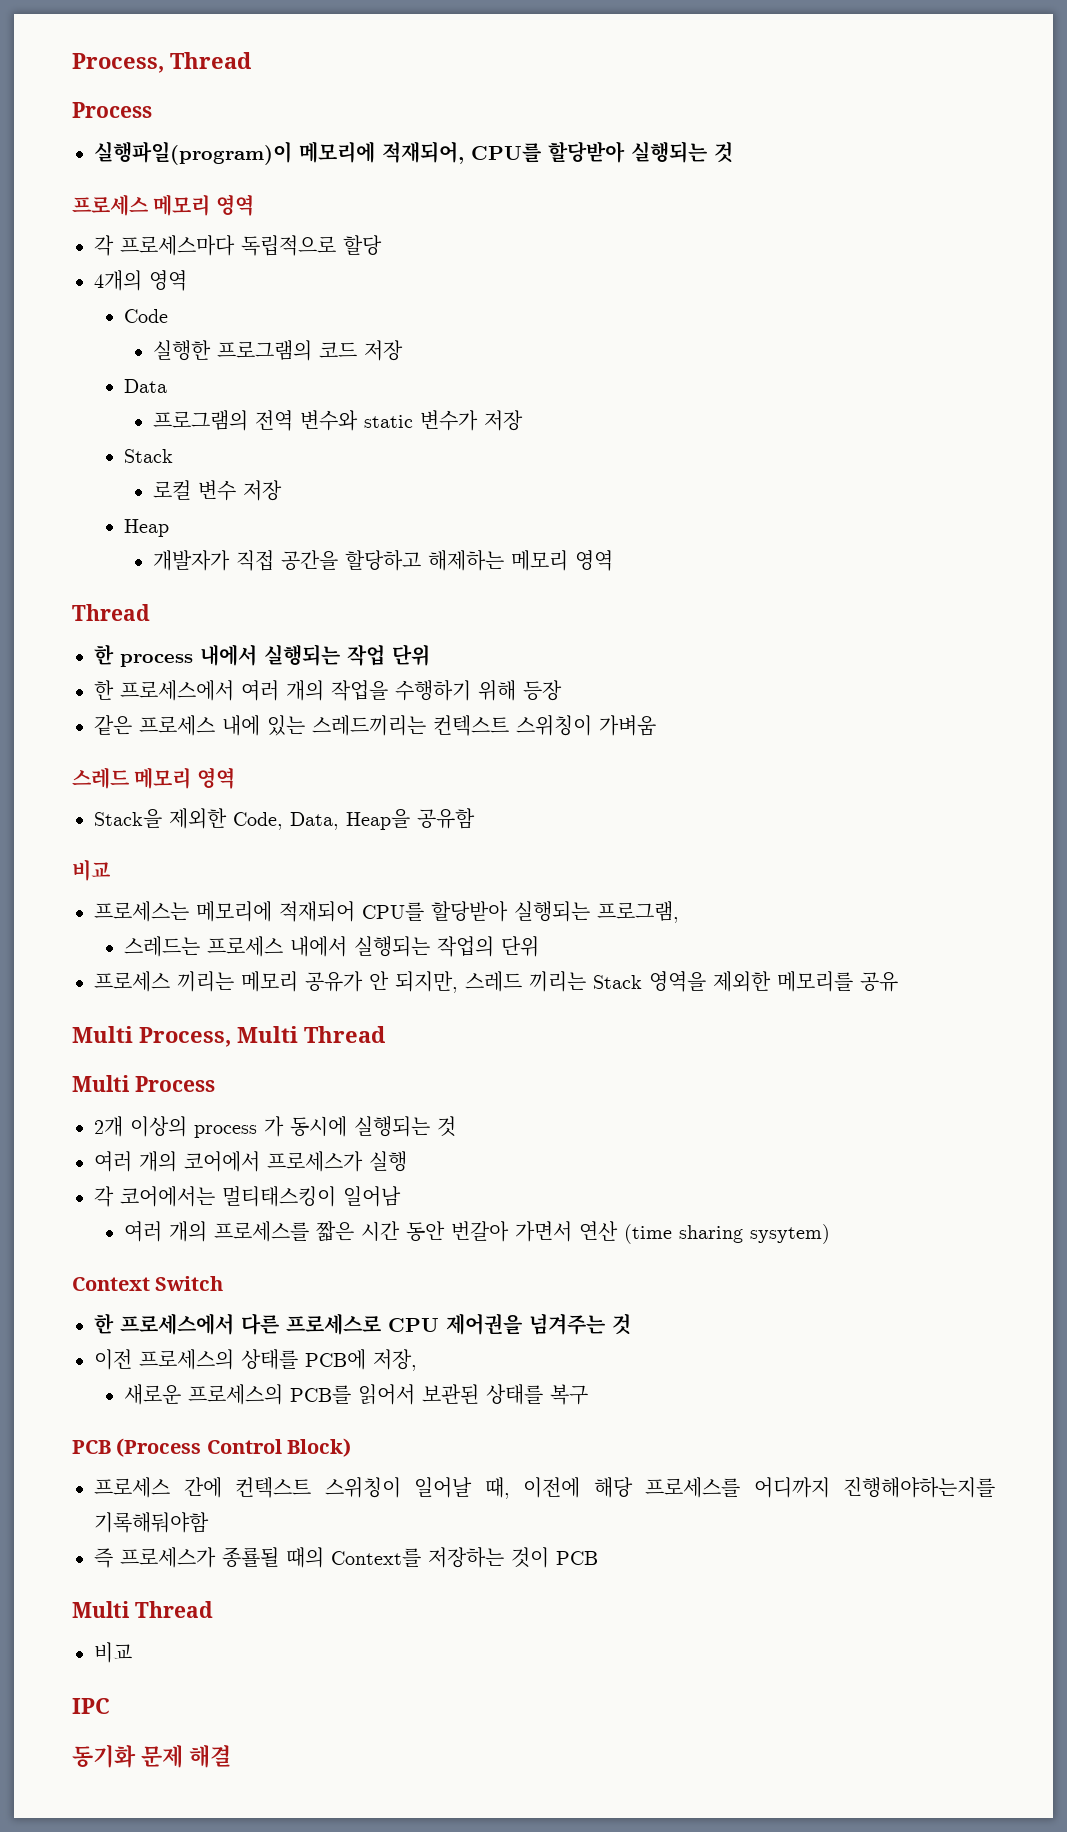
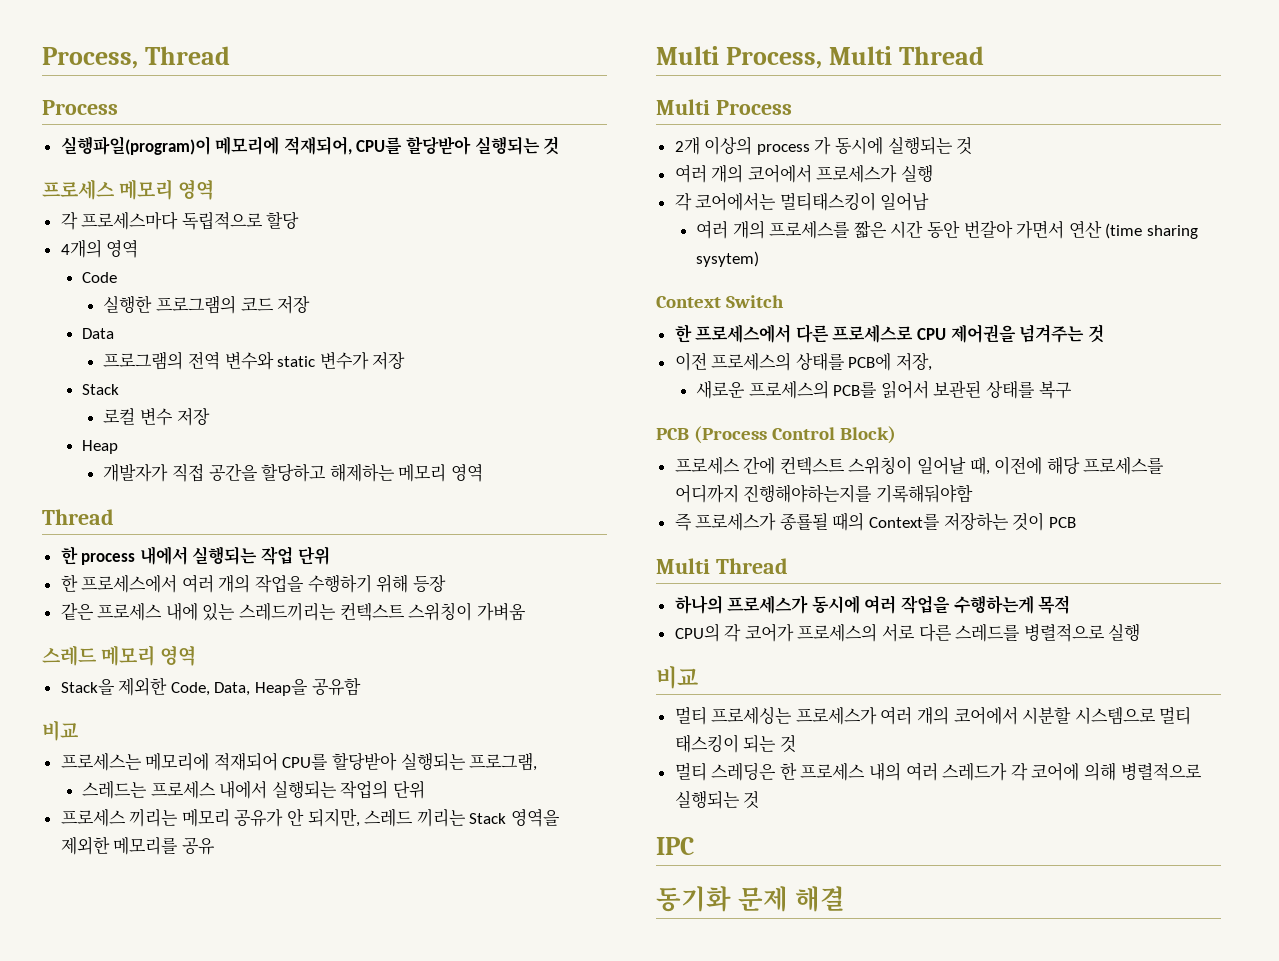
[94,1642,132,1663] 비교 -> [674,595,1071,614] [674,623,1141,642] [656,666,698,689] [674,706,1192,725] [674,734,796,753] [674,762,1202,781] [674,791,760,809] 하나의 프로세스가 동시에 여러 작업을 수행하는게 목적 // CPU의 각 코어가 프로세스의 서로 다른 스레드를 병렬적으로 실행 // 비교 // 멀티 프로세싱는 프로세스가 여러 개의 코어에서 시분할 시스템으로 멀티 태스킹이 되는 것 // 멀티 스레딩은 한 프로세스 내의 여러 스레드가 각 코어에 의해 병렬적으로 실행되는 것

